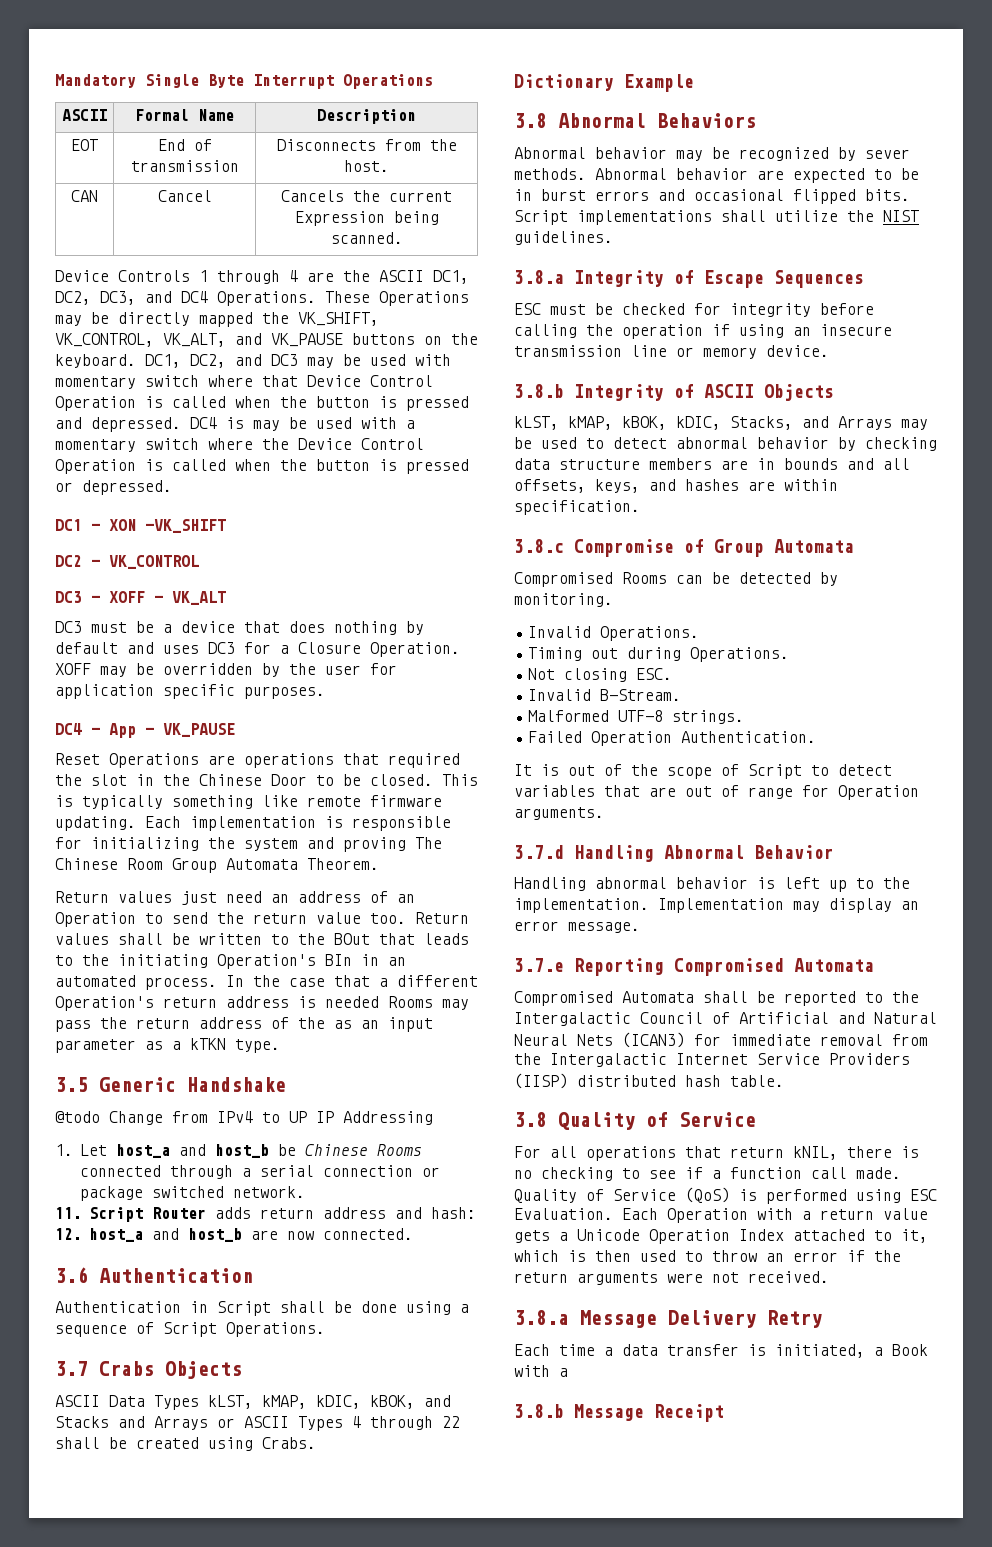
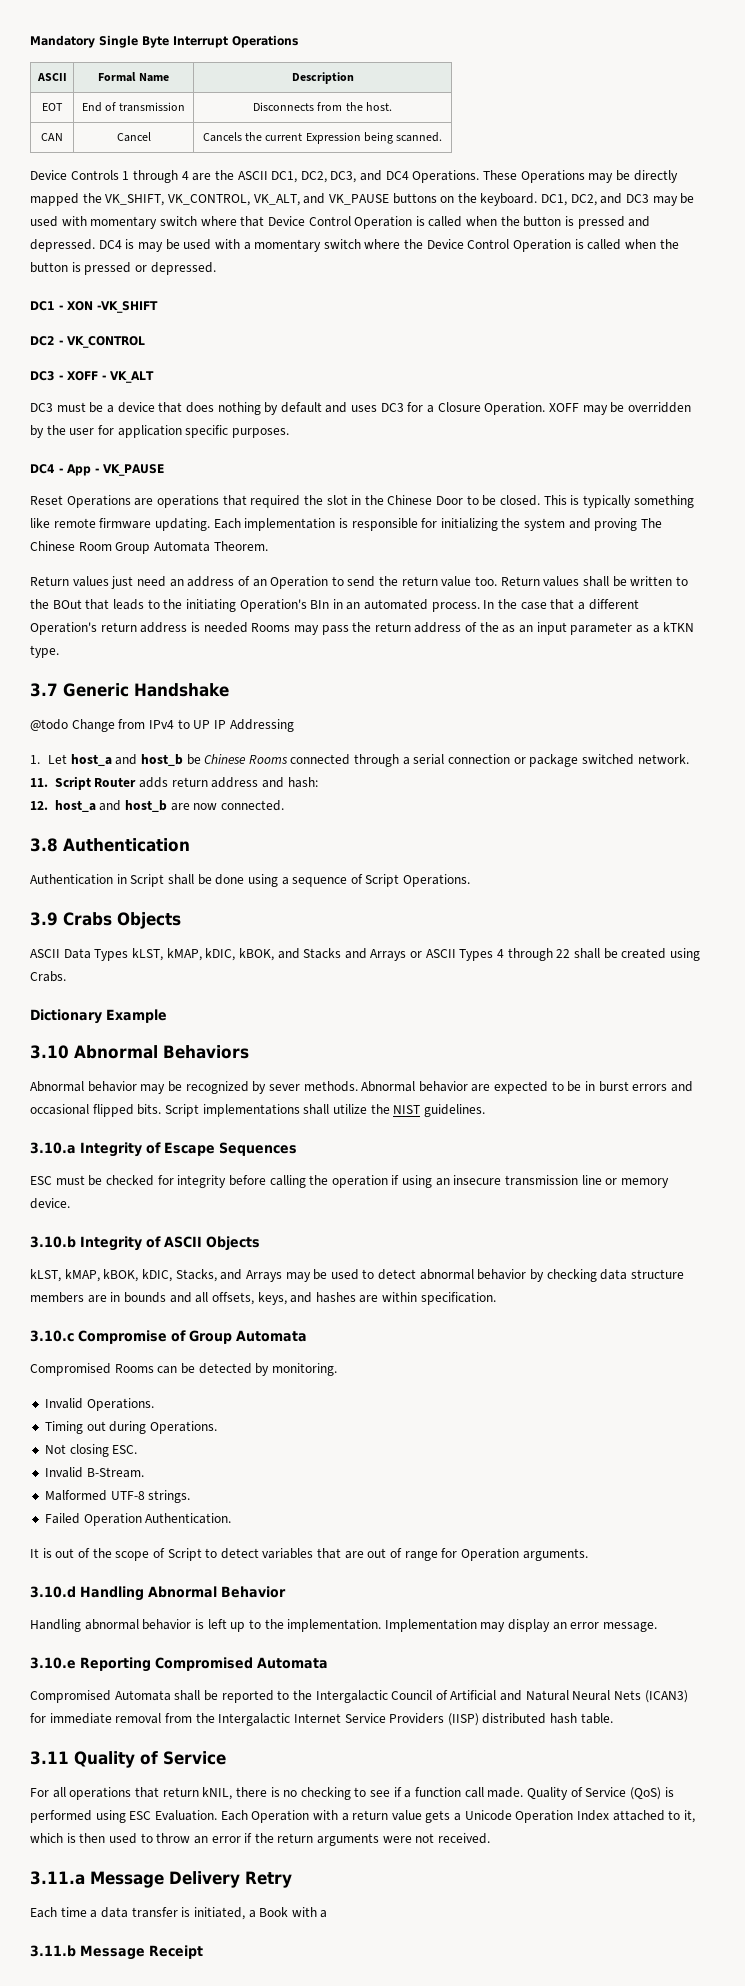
[55,1077,88,1092] 3.5 -> [30,683,58,697] 3.7
[55,1267,88,1283] 3.6 -> [30,838,58,852] 3.8
[55,1361,88,1376] 3.7 -> [30,912,58,926] 3.9
[514,113,547,128] 3.8 -> [30,1045,69,1059] 3.10
[514,270,564,284] 3.8.a -> [30,1142,76,1154] 3.10.a
[514,384,564,398] 3.8.b -> [30,1236,76,1248] 3.10.b
[514,539,564,553] 3.8.c -> [30,1330,74,1342] 3.10.c
[514,845,564,859] 3.7.d -> [30,1586,76,1598] 3.10.d
[514,958,564,972] 3.7.e -> [30,1657,76,1669] 3.10.e
[514,1112,547,1127] 3.8 -> [30,1751,69,1765] 3.11
[514,1310,569,1325] 3.8.a -> [30,1871,85,1885] 3.11.a
[514,1404,564,1418] 3.8.b -> [30,1945,76,1957] 3.11.b

